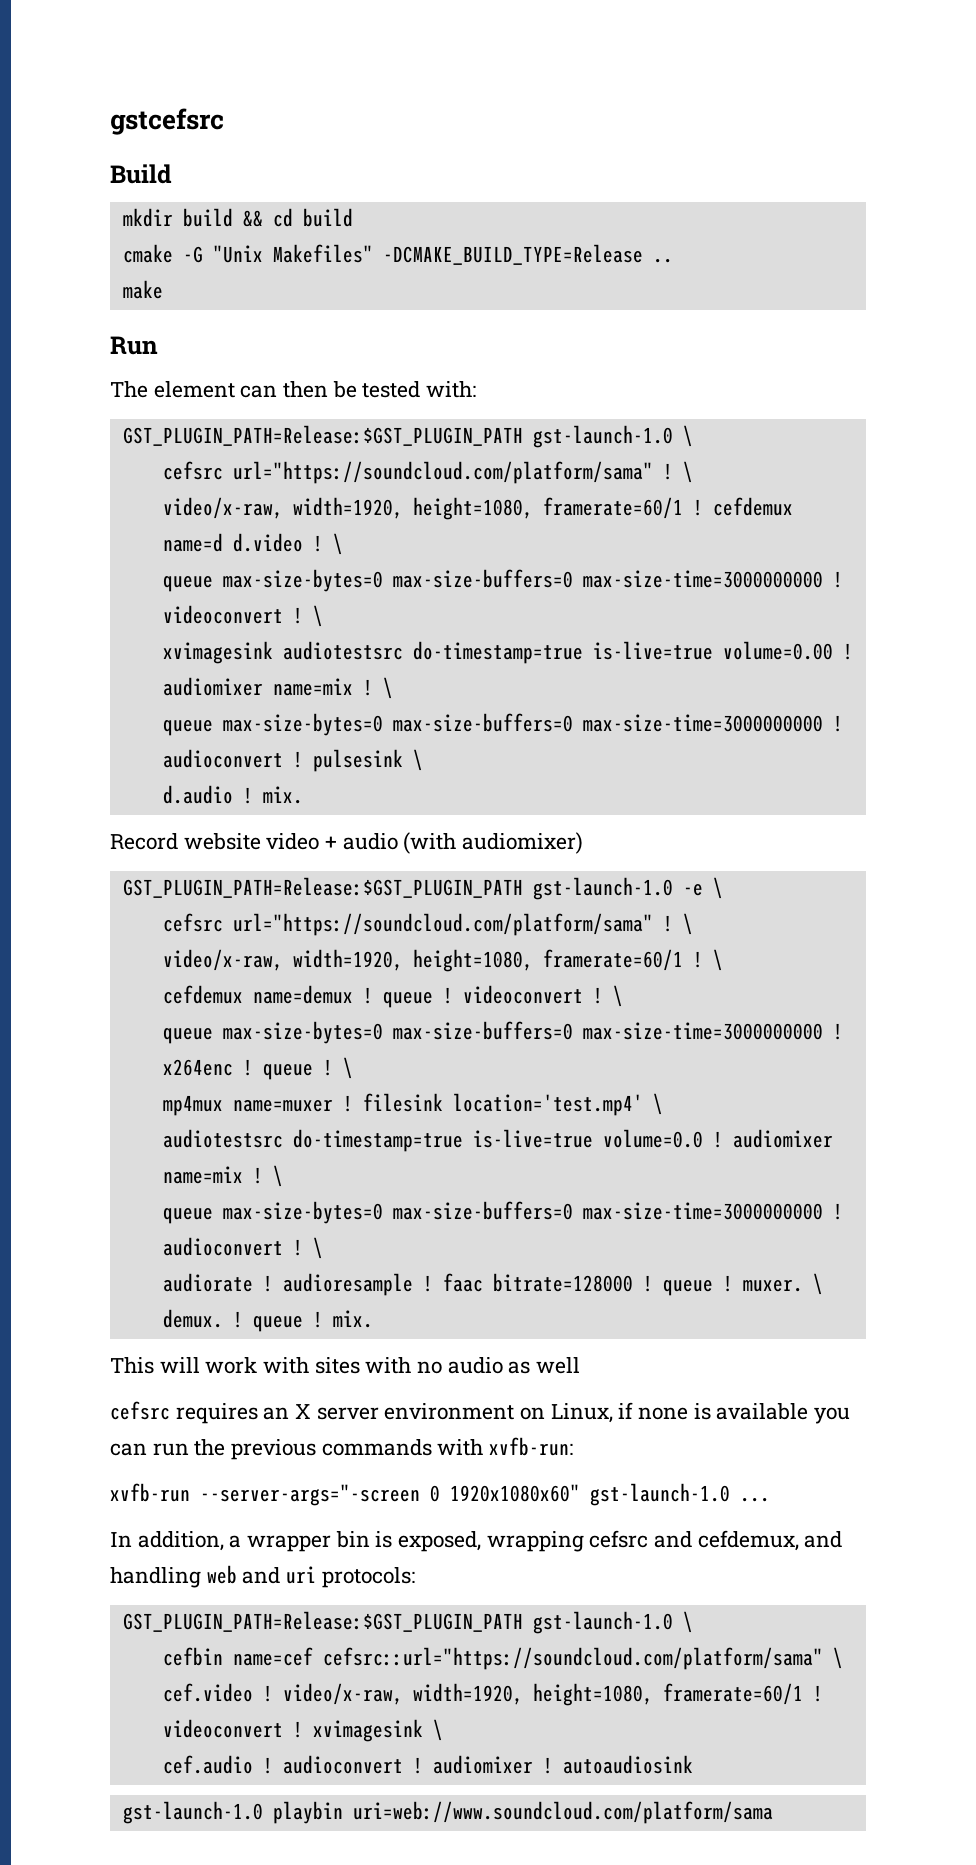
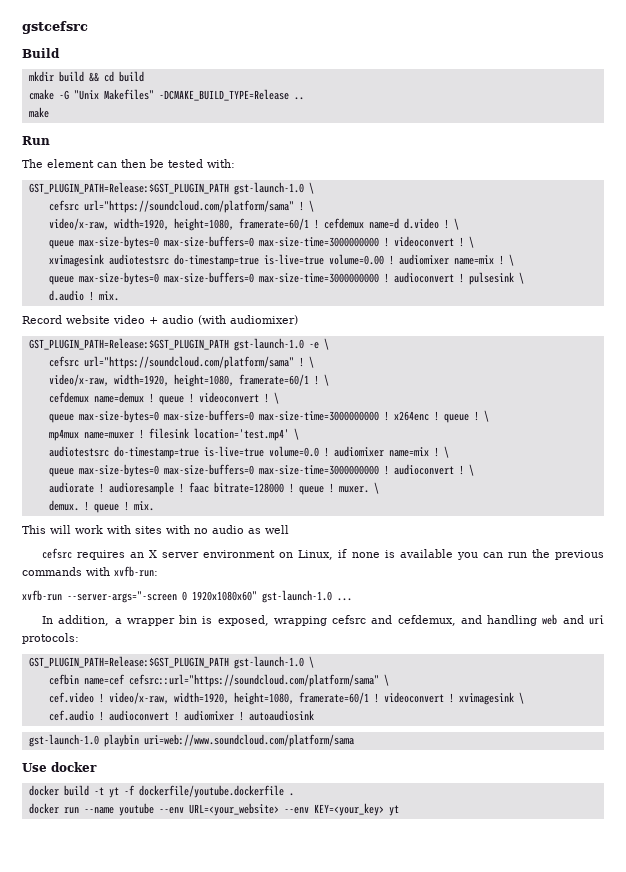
(773, 1812) none -> [22,762,97,772] [28,785,294,798] [28,803,399,816] // Use docker // docker build -t yt -f dockerfile/youtube.dockerfile . // docker run --name youtube --env URL=<your_website> --env KEY=<your_key> yt

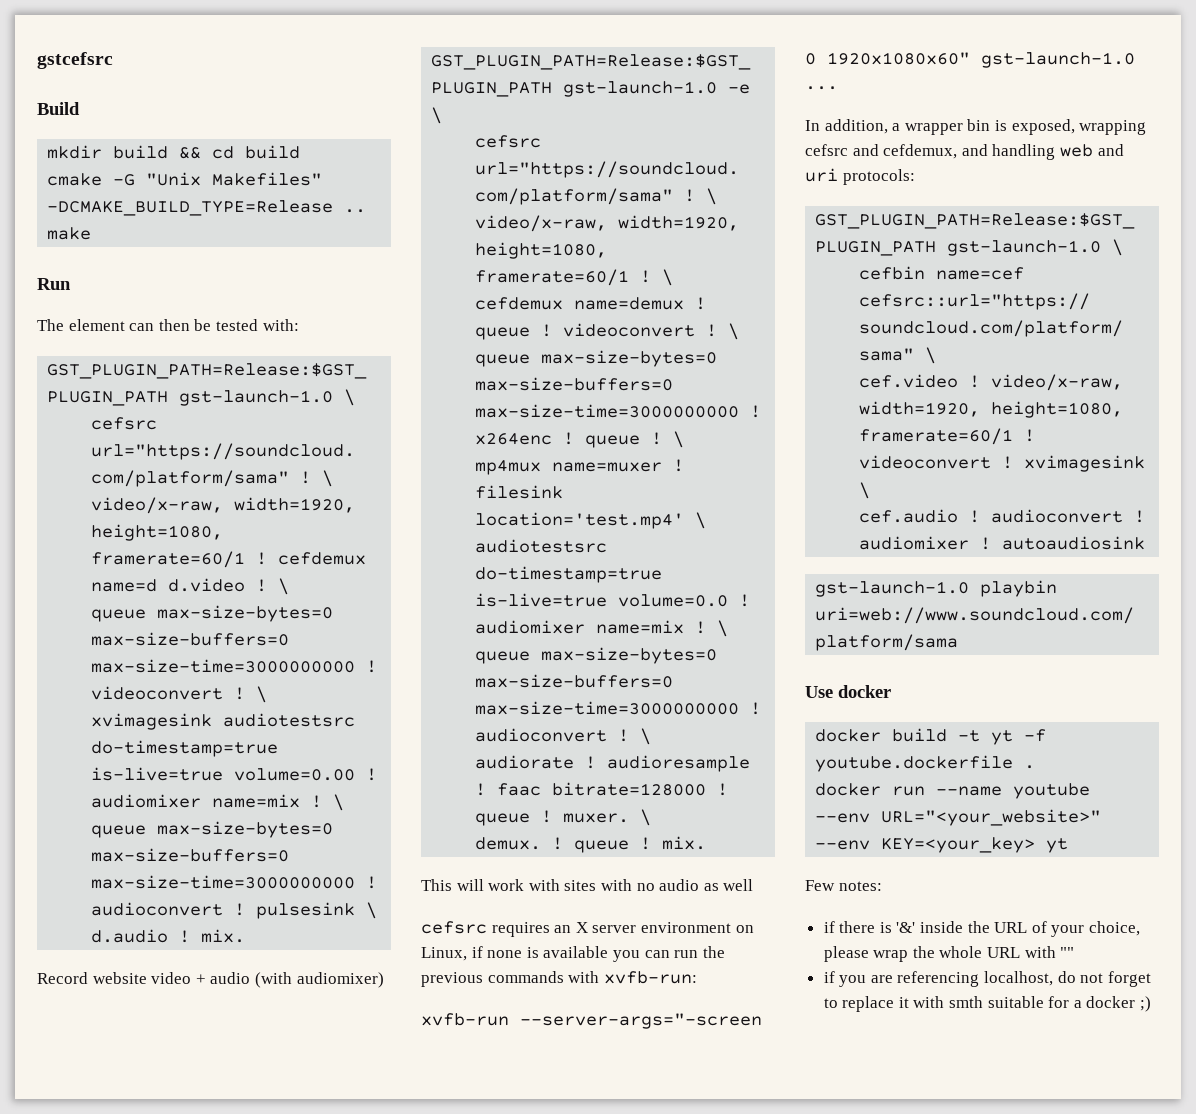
[138,785,284,798] dockerfile/youtube.dockerfile -> [815,755,1014,772] youtube.dockerfile
[188,803,279,816] URL=<your_website> -> [881,809,1102,826] URL="<your_website>"
(399, 810) none -> [805,880,882,891] [823,921,1141,937] [823,946,1075,962] [823,971,1151,987] [823,996,1152,1012] // Few notes: // if there is '&' inside the URL of your choice, please wrap the whole URL with "" // if you are referencing localhost, do not forget to replace it with smth suitable for a docker ;)

